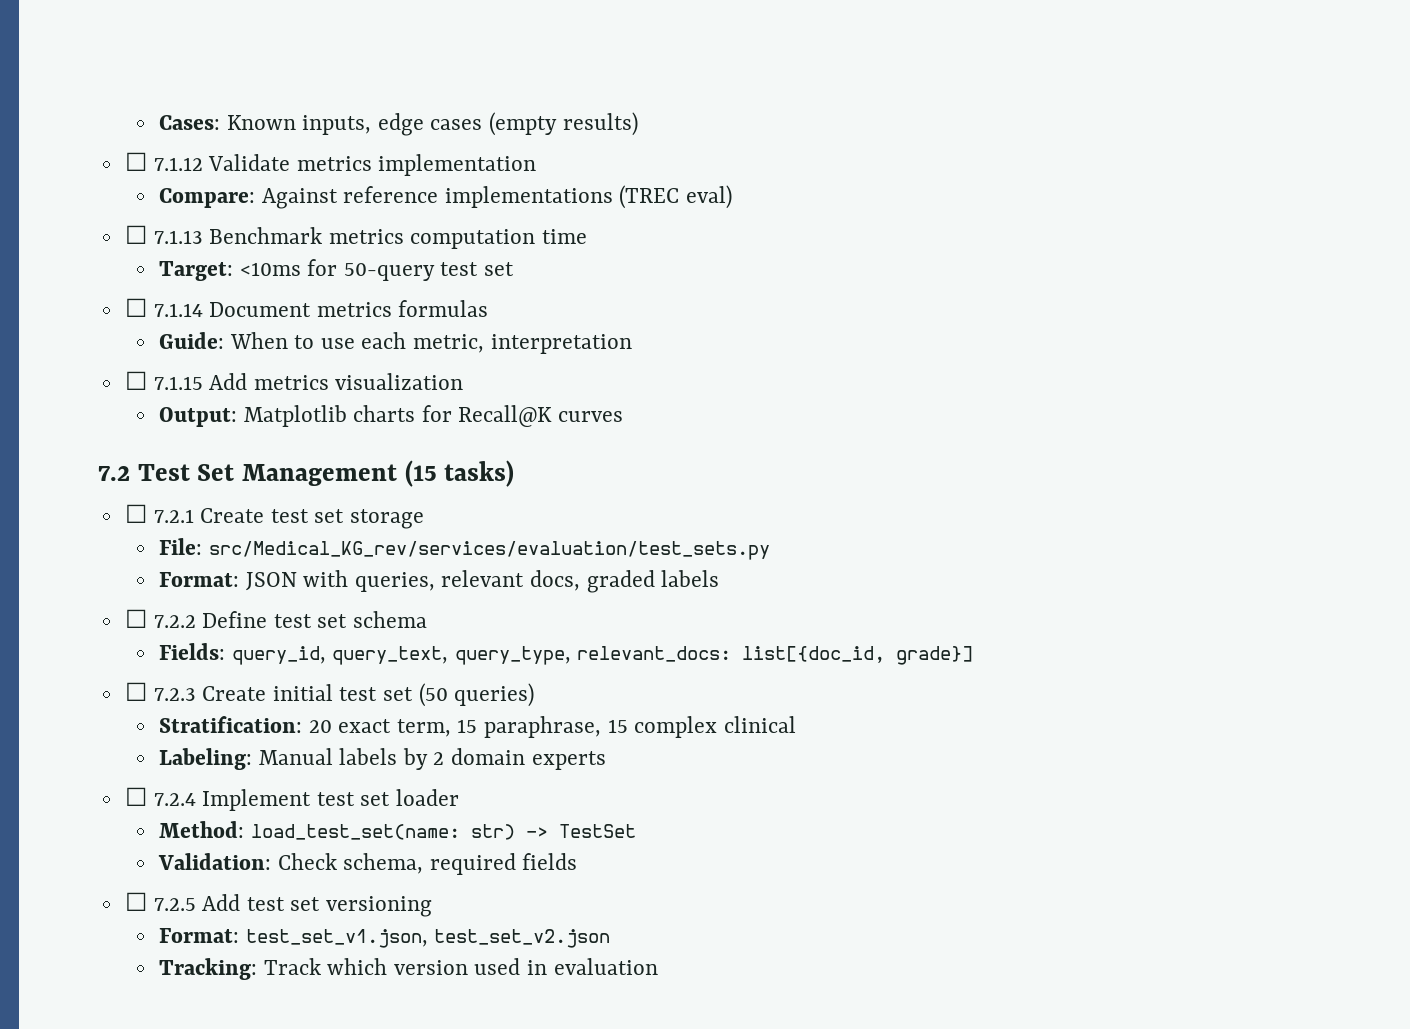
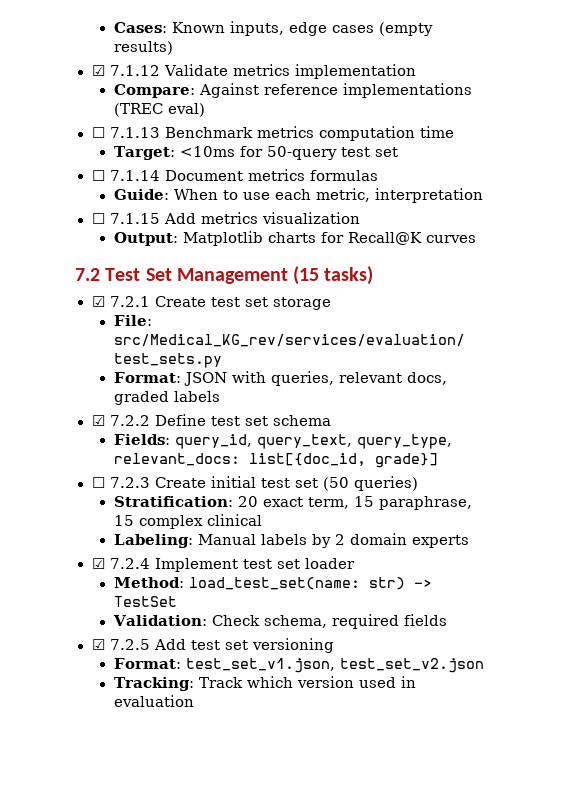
[124,152,147,171] ☐ -> [91,65,105,76] ☑
[124,504,147,523] ☐ -> [91,296,105,307] ☑
[124,609,147,628] ☐ -> [91,415,105,426] ☑
[124,787,147,806] ☐ -> [91,558,105,569] ☑
[124,892,147,911] ☐ -> [91,639,105,650] ☑

